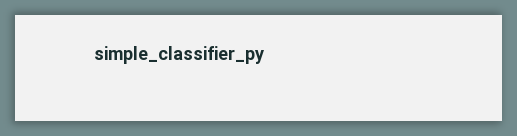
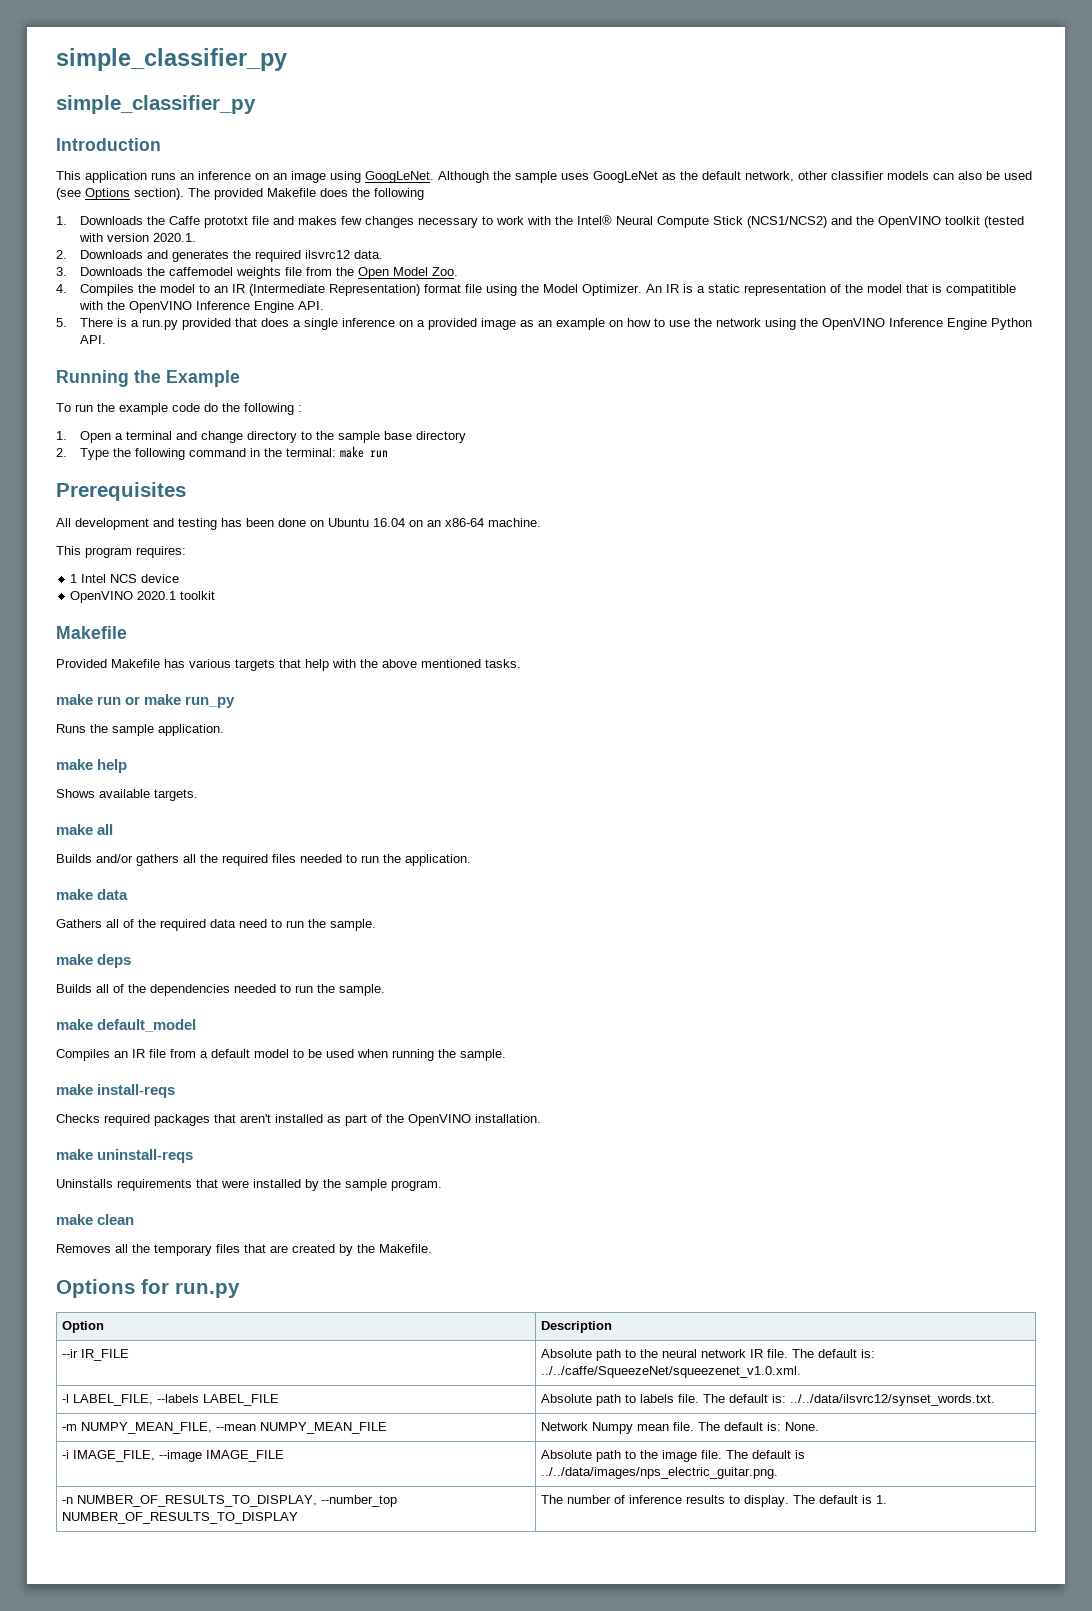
[94,46,264,64] simple_classifier_py -> [56,48,287,71] [56,95,256,114] [56,138,161,151] [56,171,1032,183] [56,188,424,200] [56,215,1024,228] [78,233,196,242] [56,250,383,262] [56,267,458,279] [56,284,1016,296] [78,301,324,313] [56,318,1032,330] [79,335,106,344] [56,370,240,387] [56,403,302,415] [56,431,466,443] [56,446,388,460] [56,482,186,501] [56,518,541,530] [56,546,186,558] [70,574,180,583] [70,591,216,603] [56,626,127,639] [56,659,521,671] [56,694,236,708] [56,724,224,736] [56,759,128,773] [56,789,198,801] [56,824,114,835] [56,854,471,866] [56,889,129,900] [56,919,376,931] [56,954,132,968] [56,984,385,996] [56,1019,197,1032] [56,1049,506,1061] [56,1084,176,1098] [56,1114,541,1126] [56,1149,194,1163] [56,1179,442,1191] [56,1214,135,1225] [56,1244,432,1256] [56,1279,240,1298] [62,1321,105,1333] [541,1321,613,1333] [62,1349,130,1361] [541,1349,876,1361] [541,1366,802,1378] [62,1394,280,1406] [541,1394,996,1406] [62,1422,388,1434] [541,1422,820,1434] [62,1450,285,1462] [541,1450,806,1462] [541,1467,779,1479] [62,1495,398,1507] [62,1512,299,1524] [541,1495,888,1507] simple_classifier_py // simple_classifier_py // Introduction // This application runs an inference on an image using GoogLeNet. Although the sample uses GoogLeNet as the default network, other classifier models can also be used (see Options section). The provided Makefile does the following // 1. Downloads the Caffe prototxt file and makes few changes necessary to work with the Intel® Neural Compute Stick (NCS1/NCS2) and the OpenVINO toolkit (tested with version 2020.1. // 2. Downloads and generates the required ilsvrc12 data. // 3. Downloads the caffemodel weights file from the Open Model Zoo. // 4. Compiles the model to an IR (Intermediate Representation) format file using the Model Optimizer. An IR is a static representation of the model that is compatitible with the OpenVINO Inference Engine API. // 5. There is a run.py provided that does a single inference on a provided image as an example on how to use the network using the OpenVINO Inference Engine Python API. // Running the Example // To run the example code do the following : // 1. Open a terminal and change directory to the sample base directory // 2. Type the following command in the terminal: make run // Prerequisites // All development and testing has been done on Ubuntu 16.04 on an x86-64 machine. // This program requires: // 1 Intel NCS device // OpenVINO 2020.1 toolkit // Makefile // Provided Makefile has various targets that help with the above mentioned tasks. // make run or make run_py // Runs the sample application. // make help // Shows available targets. // make all // Builds and/or gathers all the required files needed to run the application. // make data // Gathers all of the required data need to run the sample. // make deps // Builds all of the dependencies needed to run the sample. // make default_model // Compiles an IR file from a default model to be used when running the sample. // make install-reqs // Checks required packages that aren't installed as part of the OpenVINO installation. // make uninstall-reqs // Uninstalls requirements that were installed by the sample program. // make clean // Removes all the temporary files that are created by the Makefile. // Options for run.py // Option | Description // --ir IR_FILE | Absolute path to the neural network IR file. The default is: ../../caffe/SqueezeNet/squeezenet_v1.0.xml. // -l LABEL_FILE, --labels LABEL_FILE | Absolute path to labels file. The default is: ../../data/ilsvrc12/synset_words.txt. // -m NUMPY_MEAN_FILE, --mean NUMPY_MEAN_FILE | Network Numpy mean file. The default is: None. // -i IMAGE_FILE, --image IMAGE_FILE | Absolute path to the image file. The default is ../../data/images/nps_electric_guitar.png. // -n NUMBER_OF_RESULTS_TO_DISPLAY, --number_top NUMBER_OF_RESULTS_TO_DISPLAY | The number of inference results to display. The default is 1.

